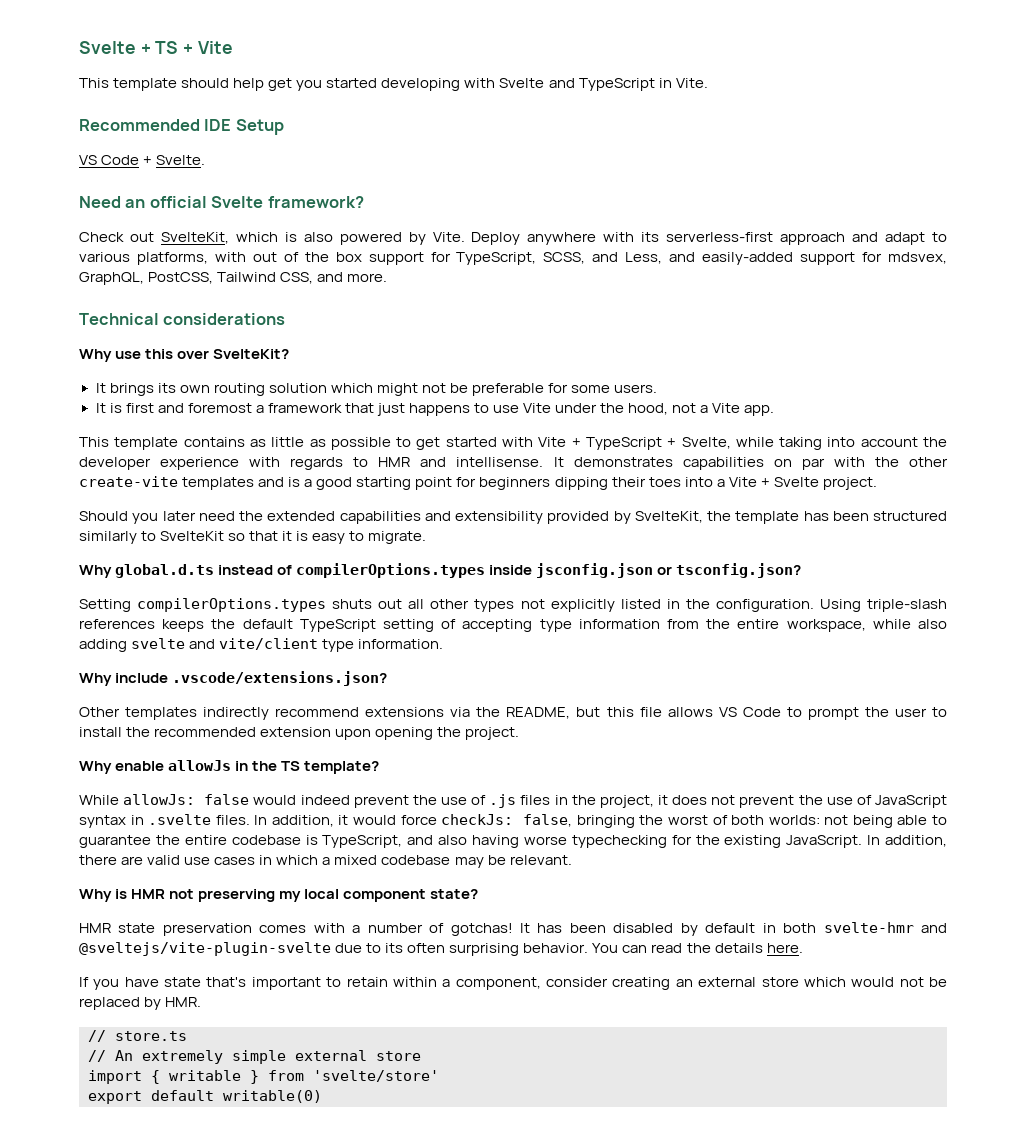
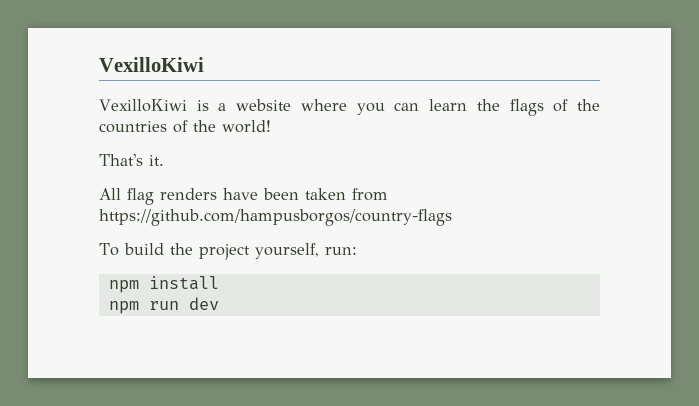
[79,41,233,54] [79,78,708,91] [79,119,284,135] [79,155,206,165] [79,196,364,208] [79,232,948,245] [79,252,948,265] [79,272,388,285] [79,313,286,325] [79,349,290,362] [95,383,658,396] [95,403,775,416] [79,437,947,450] [79,457,949,470] [79,476,877,490] [79,511,947,524] [79,531,427,544] [79,563,802,578] [79,598,947,612] [79,619,948,632] [79,638,444,652] [79,671,388,686] [79,707,947,720] [79,727,520,740] [79,760,380,774] [79,794,947,808] [79,814,948,828] [79,835,947,848] [79,855,572,868] [79,889,479,902] [79,922,948,936] [79,942,803,956] [79,977,947,990] [79,997,202,1010] [88,1030,187,1042] [88,1050,421,1064] [88,1070,439,1084] [88,1090,322,1104] Svelte + TS + Vite // This template should help get you started developing with Svelte and TypeScript in Vite. // Recommended IDE Setup // VS Code + Svelte. // Need an official Svelte framework? // Check out SvelteKit, which is also powered by Vite. Deploy anywhere with its serverless-first approach and adapt to various platforms, with out of the box support for TypeScript, SCSS, and Less, and easily-added support for mdsvex, GraphQL, PostCSS, Tailwind CSS, and more. // Technical considerations // Why use this over SvelteKit? // It brings its own routing solution which might not be preferable for some users. // It is first and foremost a framework that just happens to use Vite under the hood, not a Vite app. // This template contains as little as possible to get started with Vite + TypeScript + Svelte, while taking into account the developer experience with regards to HMR and intellisense. It demonstrates capabilities on par with the other create-vite templates and is a good starting point for beginners dipping their toes into a Vite + Svelte project. // Should you later need the extended capabilities and extensibility provided by SvelteKit, the template has been structured similarly to SvelteKit so that it is easy to migrate. // Why global.d.ts instead of compilerOptions.types inside jsconfig.json or tsconfig.json? // Setting compilerOptions.types shuts out all other types not explicitly listed in the configuration. Using triple-slash references keeps the default TypeScript setting of accepting type information from the entire workspace, while also adding svelte and vite/client type information. // Why include .vscode/extensions.json? // Other templates indirectly recommend extensions via the README, but this file allows VS Code to prompt the user to install the recommended extension upon opening the project. // Why enable allowJs in the TS template? // While allowJs: false would indeed prevent the use of .js files in the project, it does not prevent the use of JavaScript syntax in .svelte files. In addition, it would force checkJs: false, bringing the worst of both worlds: not being able to guarantee the entire codebase is TypeScript, and also having worse typechecking for the existing JavaScript. In addition, there are valid use cases in which a mixed codebase may be relevant. // Why is HMR not preserving my local component state? // HMR state preservation comes with a number of gotchas! It has been disabled by default in both svelte-hmr and @sveltejs/vite-plugin-svelte due to its often surprising behavior. You can read the details here. // If you have state that's important to retain within a component, consider creating an external store which would not be replaced by HMR. // // store.ts // // An extremely simple external store // import { writable } from 'svelte/store' // export default writable(0) -> [99,57,204,72] [99,99,600,116] [99,120,271,133] [99,154,164,166] [99,188,388,205] [99,209,452,226] [99,243,357,260] [108,276,219,293] [108,297,219,314] VexilloKiwi // VexilloKiwi is a website where you can learn the flags of the countries of the world! // That's it. // All flag renders have been taken from https://github.com/hampusborgos/country-flags // To build the project yourself, run: // npm install // npm run dev

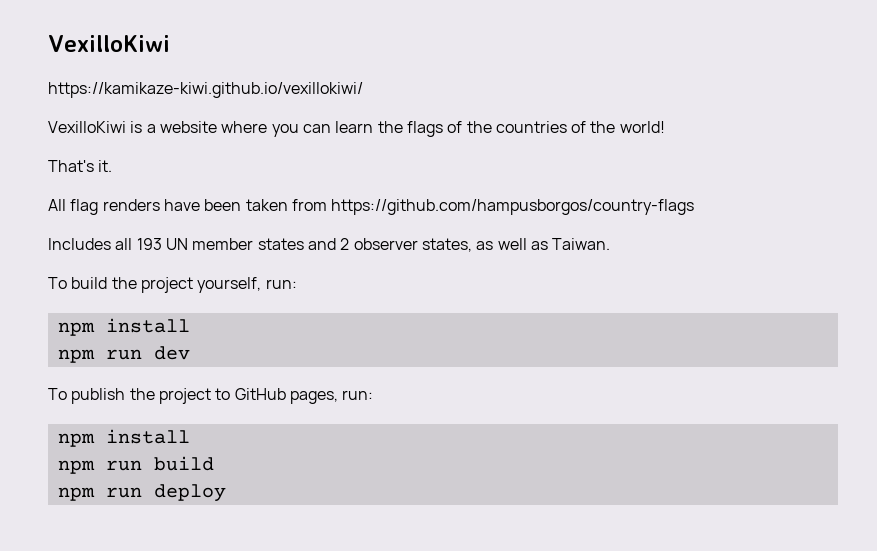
[99,57,204,72] VexilloKiwi -> [48,35,170,52] [48,82,363,98] VexilloKiwi // https://kamikaze-kiwi.github.io/vexillokiwi/
(452, 217) none -> [48,238,611,252] // Includes all 193 UN member states and 2 observer states, as well as Taiwan.
(219, 303) none -> [48,388,374,404] [57,429,190,447] [57,456,214,474] [57,484,226,502] // To publish the project to GitHub pages, run: // npm install // npm run build // npm run deploy

